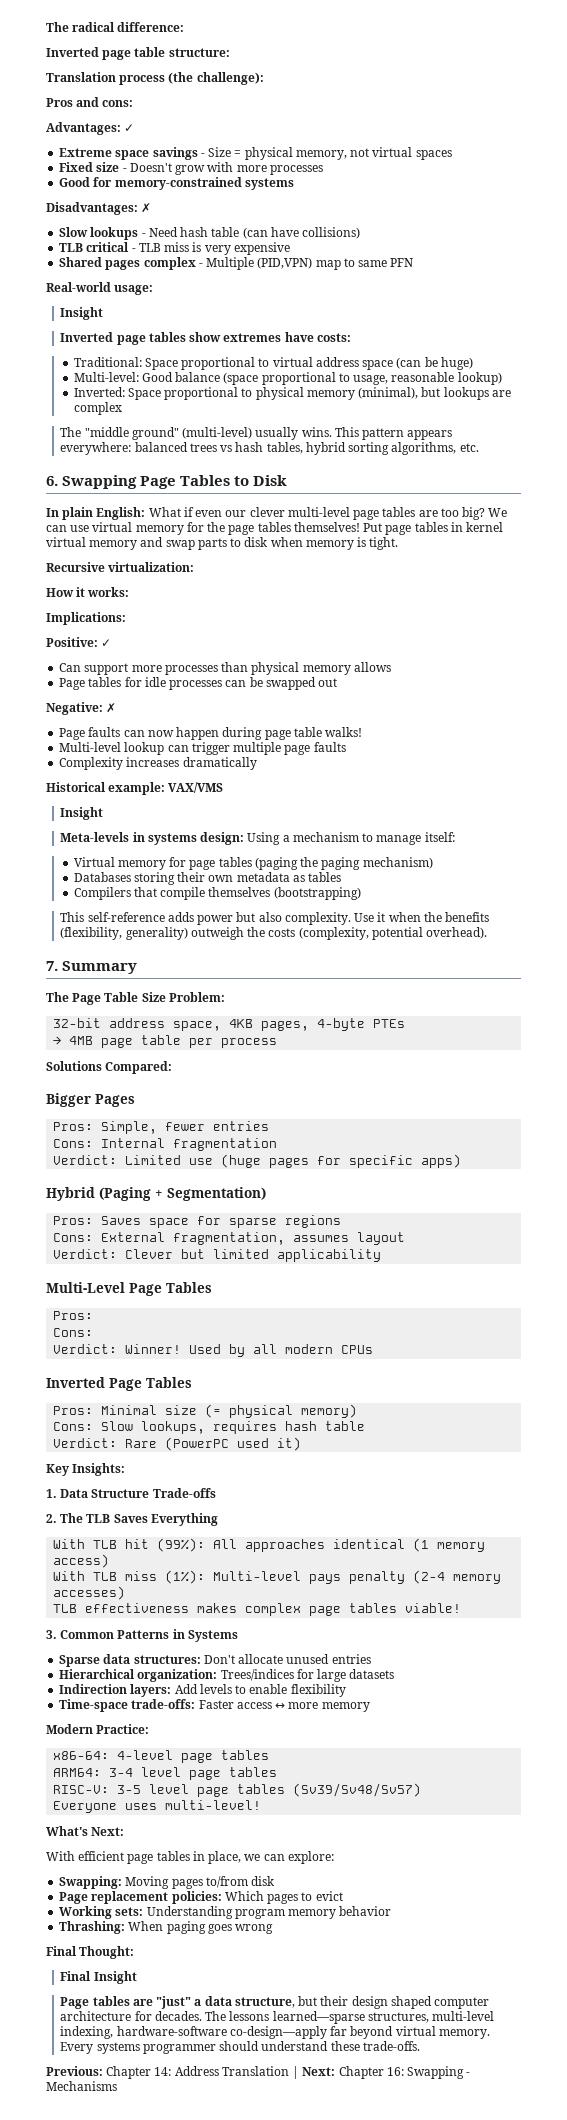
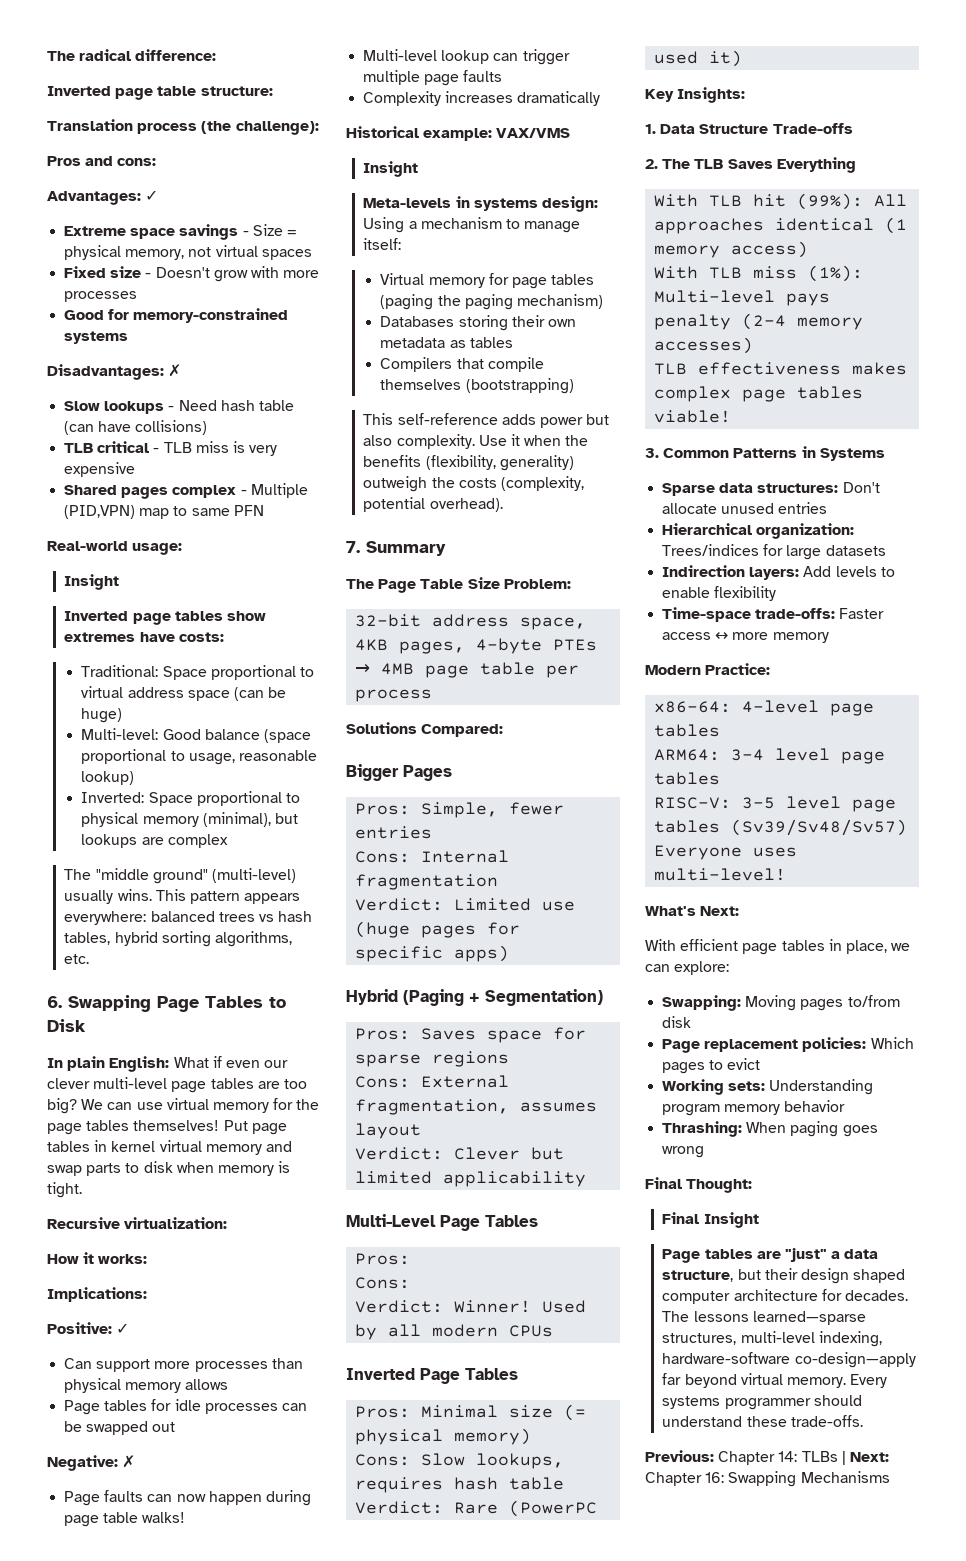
[174,2066,289,2076] Address Translation -> [801,1451,838,1462] TLBs
[466,2072,471,2076] - -> (797, 1479) none

